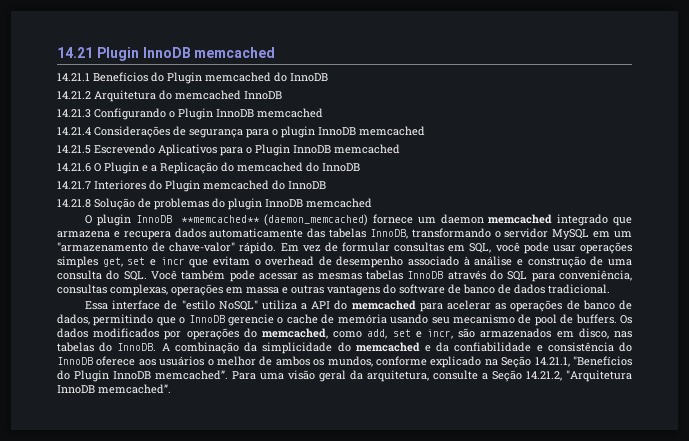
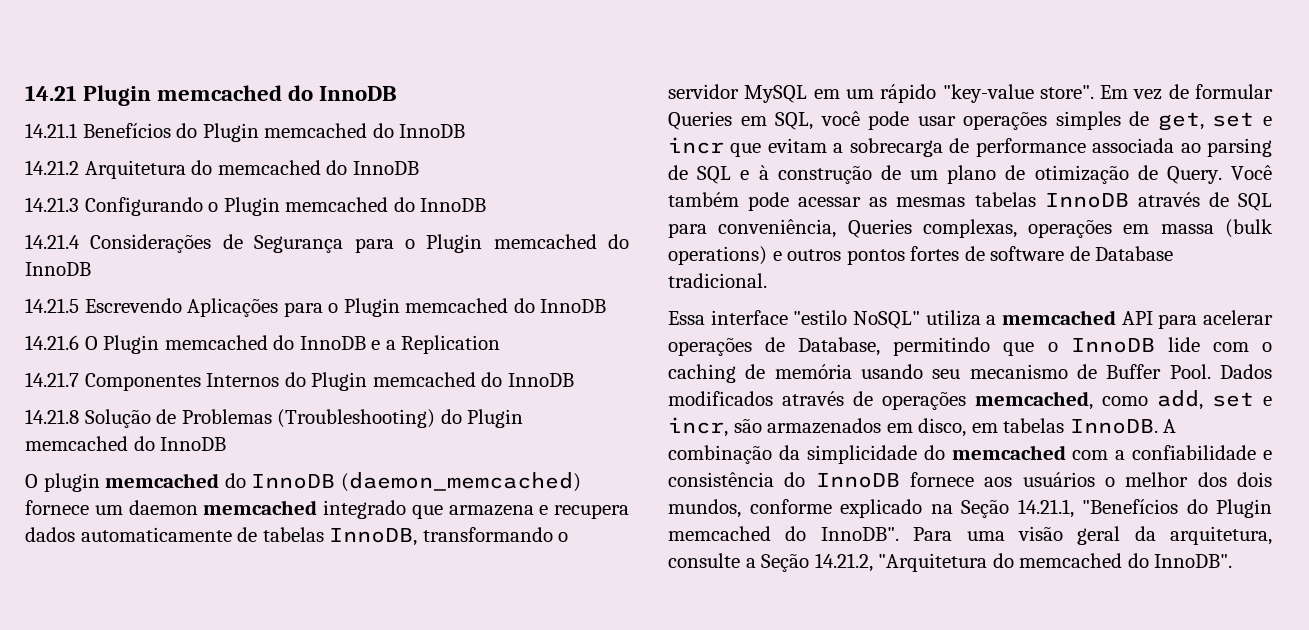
[142,47,276,58] InnoDB memcached -> [157,85,398,101] memcached do InnoDB
(241, 95) none -> [326,160,348,175] do
[216,108,323,118] InnoDB memcached -> [285,197,487,212] memcached do InnoDB
[189,126,425,138] segurança para o plugin InnoDB memcached -> [254,234,629,253] [25,262,91,276] Segurança para o Plugin memcached do InnoDB
[158,144,400,156] Aplicativos para o Plugin InnoDB memcached -> [187,298,607,317] Aplicações para o Plugin memcached do InnoDB
[142,162,360,174] e a Replicação do memcached do InnoDB -> [164,335,501,354] memcached do InnoDB e a Replication
[94,180,146,190] Interiores -> [84,373,280,391] Componentes Internos
[154,198,372,210] problemas do plugin InnoDB memcached -> [181,409,524,428] [25,436,227,451] Problemas (Troubleshooting) do Plugin memcached do InnoDB
[135,215,261,223] InnoDB **memcached** -> [105,473,336,489] memcached do InnoDB
[307,228,326,238] das -> [237,527,258,542] de
[57,242,277,254] "armazenamento de chave-valor" rápido. -> [880,84,1094,103] rápido "key-value store".
[394,242,445,252] consultas -> [668,111,732,130] Queries
(98, 262) none -> [1129,111,1150,126] de
[254,256,632,268] [57,270,147,281] o overhead de desempenho associado à análise e construção de uma consulta do SQL. -> [833,138,1272,157] [668,165,1222,184] a sobrecarga de performance associada ao parsing de SQL e à construção de um plano de otimização de Query.
[489,270,503,280] do -> [1208,192,1229,207] de
[57,284,107,294] consultas -> [847,219,912,238] Queries
[282,284,545,296] e outras vantagens do software de banco de dados -> [1225,219,1273,238] [668,246,1174,265] (bulk operations) e outros pontos fortes de software de Database
[164,300,178,310] de -> (788, 317) none
[311,300,416,310] API do memcached -> [1002,310,1153,325] memcached API
[495,303,507,310] as -> (1273, 317) none
[582,300,633,310] [57,314,90,325] banco de dados, -> [798,337,881,356] Database,
[228,314,318,326] gerencie o cache -> [1167,337,1272,352] [668,364,736,383] lide com o caching
[534,314,633,326] [57,328,257,340] pool de buffers. Os dados modificados por operações do -> [1106,364,1272,379] [668,391,966,410] Buffer Pool. Dados modificados através de operações
[614,331,632,338] [57,342,113,352] nas tabelas do -> [971,418,1065,433] em tabelas
[424,342,450,352] e da -> [1072,450,1126,460] com a
[96,356,136,366] oferece -> [910,472,974,487] fornece
[259,356,325,366] de ambos os -> [1197,472,1272,487] dos dois
[113,370,228,380] InnoDB memcached”. -> [668,526,899,541] memcached do InnoDB".
[57,384,171,394] InnoDB memcached”. -> [992,553,1233,568] do memcached do InnoDB".

